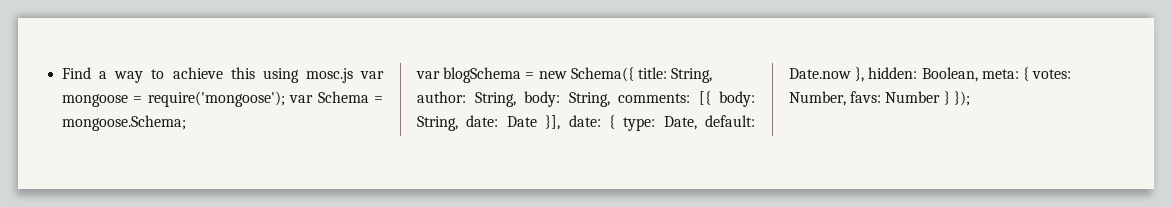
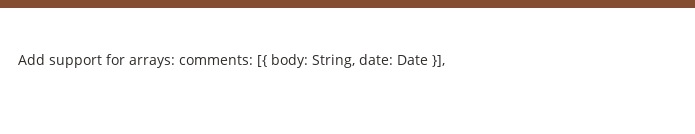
[62,67,384,83] [62,91,383,107] [62,115,187,131] [416,67,713,83] [417,91,610,107] Find a way to achieve this using mosc.js var mongoose = require('mongoose'); var Schema = mongoose.Schema; // var blogSchema = new Schema({ title: String, author: String, body: String, -> [18,54,175,68] Add support for arrays:
[568,115,755,131] [789,67,1072,82] [789,91,970,106] date: { type: Date, default: Date.now }, hidden: Boolean, meta: { votes: Number, favs: Number } }); -> (445, 61) none

